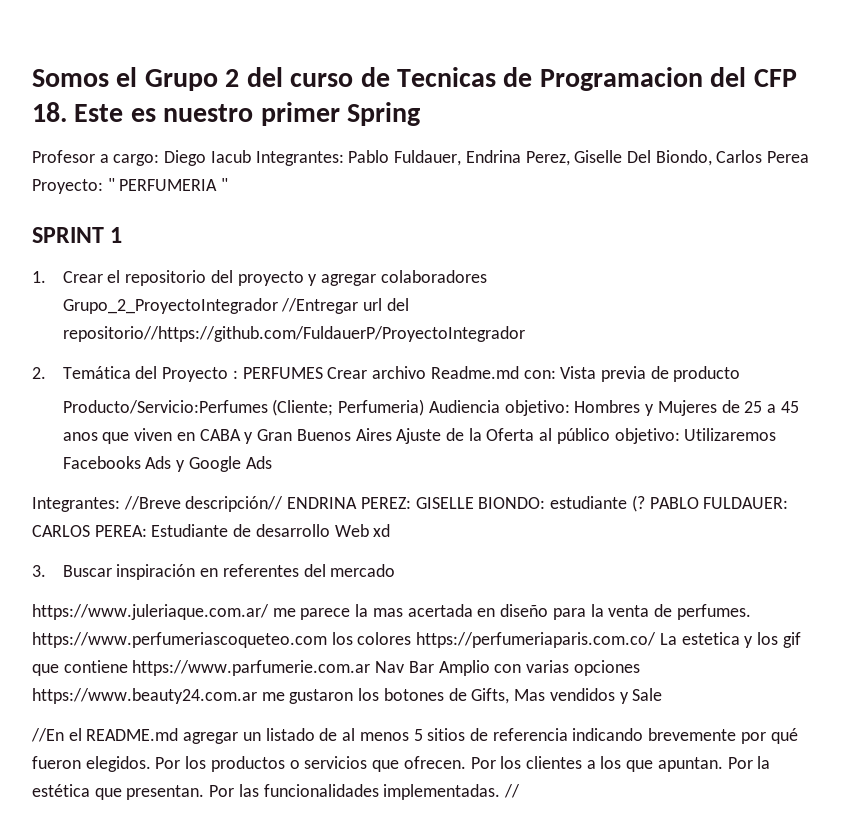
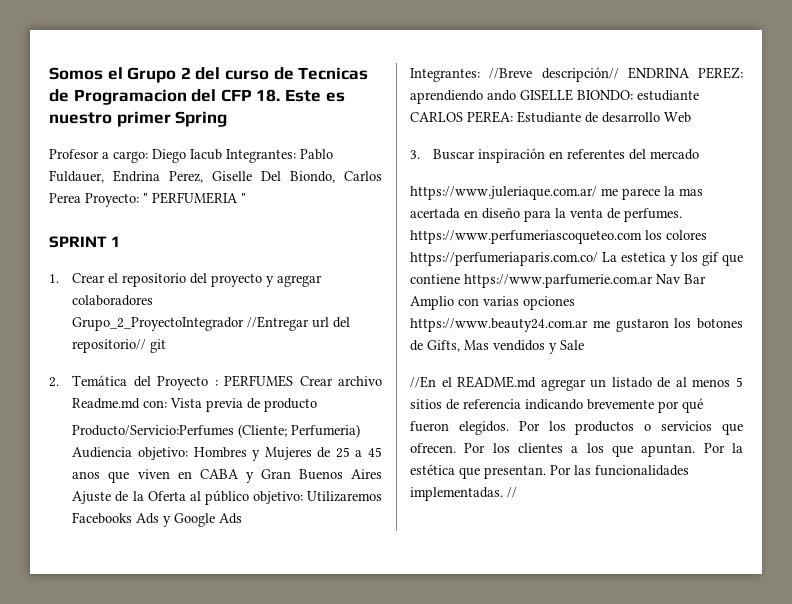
[62,326,525,342] repositorio//https://github.com/FuldauerP/ProyectoIntegrador -> [72,339,167,353] repositorio// git
(411, 503) none -> [410,90,516,104] aprendiendo ando
[631,495,789,512] (? PABLO FULDAUER: -> (699, 95) none
[373,524,391,537] xd -> (691, 117) none

